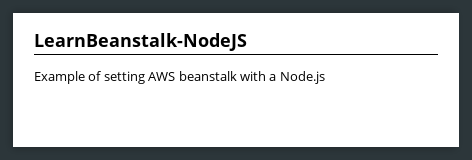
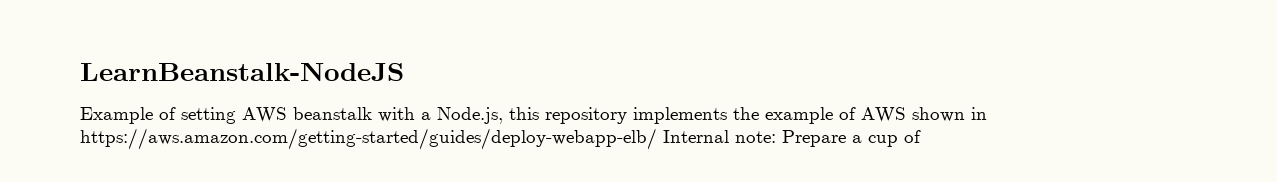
[279,71,325,84] Node.js -> [437,107,987,124] [80,128,921,150] Node.js, this repository implements the example of AWS shown in https://aws.amazon.com/getting-started/guides/deploy-webapp-elb/ Internal note: Prepare a cup of

